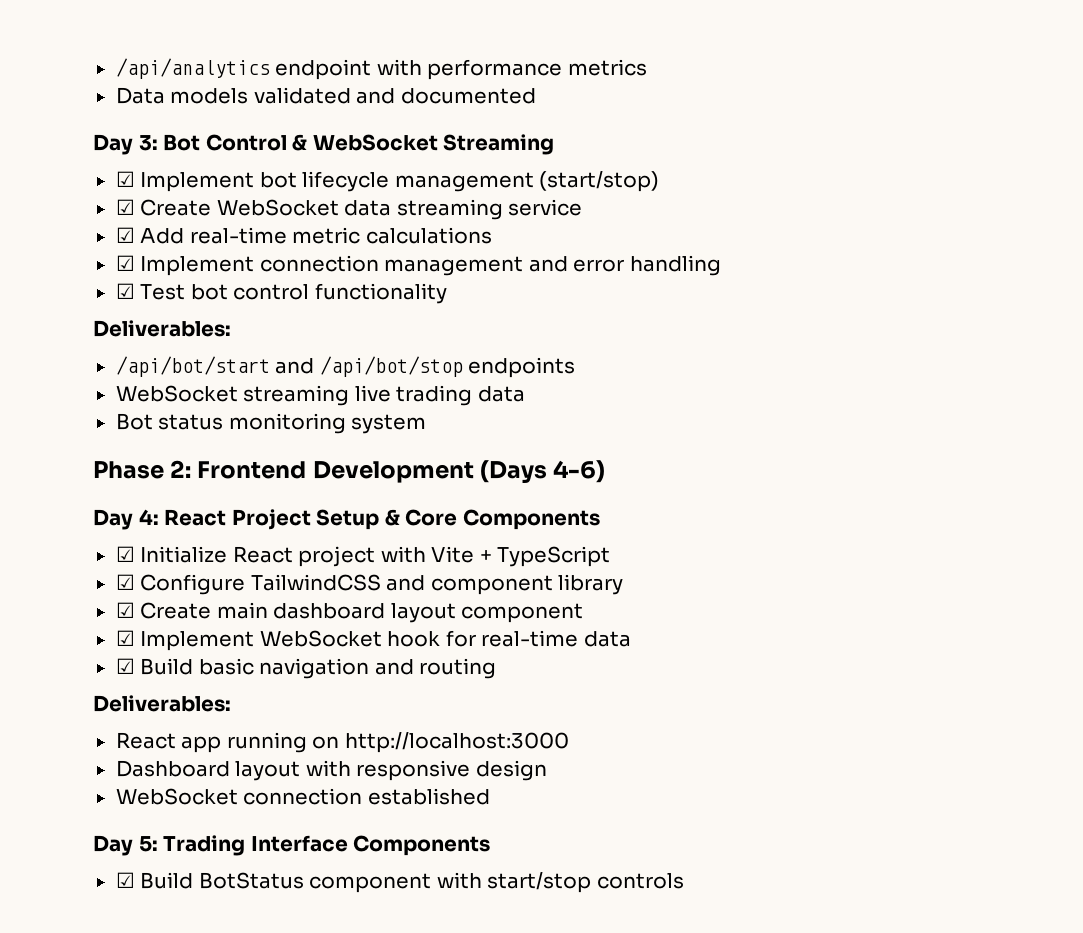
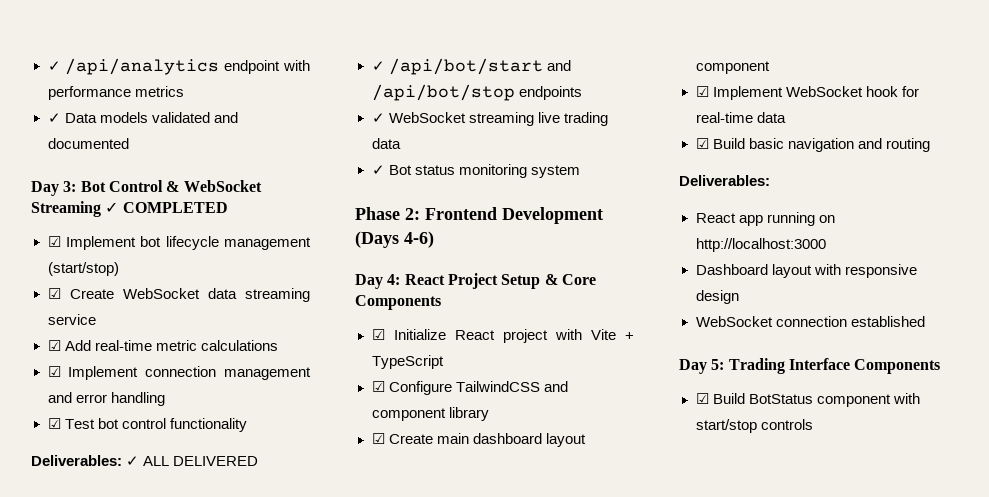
(115, 68) none -> [47,61,61,71] ✓
(647, 67) none -> [47,113,61,123] ✓
(555, 144) none -> [105,202,228,213] ✓ COMPLETED
(231, 328) // -> [126,456,259,466] [371,61,385,71] ✓ ALL DELIVERED // ✓
(576, 367) none -> [371,113,385,123] ✓
(525, 394) none -> [371,165,385,175] ✓

